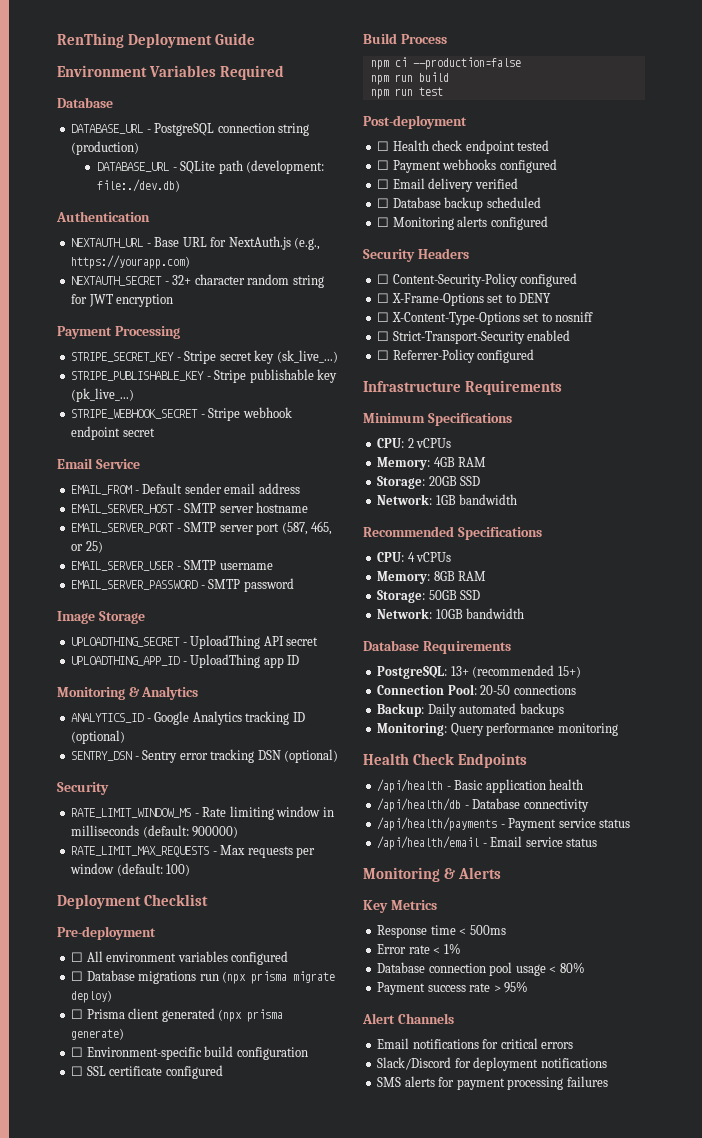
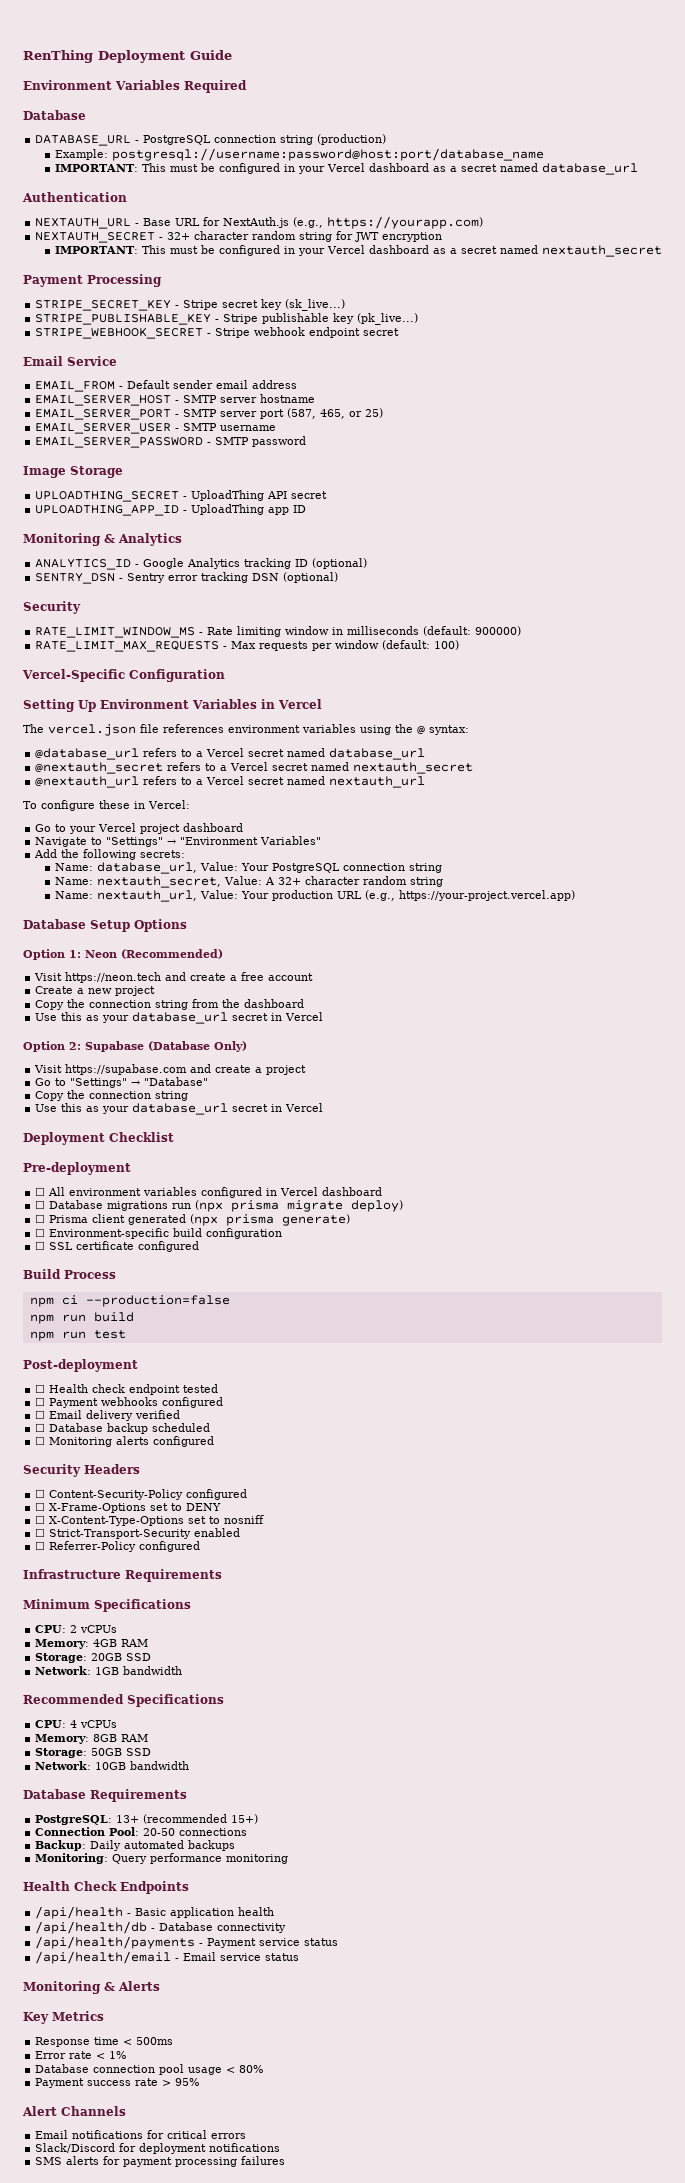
[96,160,325,174] [96,179,180,192] DATABASE_URL - SQLite path (development: file:./dev.db) -> [54,148,544,161] [54,163,638,175] Example: postgresql://username:password@host:port/database_name // IMPORTANT: This must be configured in your Vercel dashboard as a secret named database_url
(174, 300) none -> [54,245,662,257] // IMPORTANT: This must be configured in your Vercel dashboard as a secret named nextauth_secret
[276,350,338,363] (sk_live_...) -> [285,299,346,311] (sk_live...)
[71,388,135,402] (pk_live_...) -> [357,313,419,325] (pk_live...)
(191, 870) none -> [22,669,225,682] [23,699,322,712] [23,724,469,736] [35,748,426,760] [35,762,474,774] [35,776,426,788] [23,800,190,811] [35,823,244,834] [35,836,322,847] [34,849,186,860] [54,862,442,874] [54,876,443,888] [54,890,575,902] [23,919,187,932] [23,949,223,960] [34,972,314,983] [35,986,156,996] [35,999,305,1010] [35,1012,324,1024] [23,1041,247,1052] [34,1064,307,1075] [35,1077,209,1088] [35,1090,189,1101] [35,1103,324,1115] // Vercel-Specific Configuration // Setting Up Environment Variables in Vercel // The vercel.json file references environment variables using the @ syntax: // @database_url refers to a Vercel secret named database_url // @nextauth_secret refers to a Vercel secret named nextauth_secret // @nextauth_url refers to a Vercel secret named nextauth_url // To configure these in Vercel: // Go to your Vercel project dashboard // Navigate to "Settings" → "Environment Variables" // Add the following secrets: // Name: database_url, Value: Your PostgreSQL connection string // Name: nextauth_secret, Value: A 32+ character random string // Name: nextauth_url, Value: Your production URL (e.g., https://your-project.vercel.app) // Database Setup Options // Option 1: Neon (Recommended) // Visit https://neon.tech and create a free account // Create a new project // Copy the connection string from the dashboard // Use this as your database_url secret in Vercel // Option 2: Supabase (Database Only) // Visit https://supabase.com and create a project // Go to "Settings" → "Database" // Copy the connection string // Use this as your database_url secret in Vercel
(289, 958) none -> [266,1187,383,1196] in Vercel dashboard

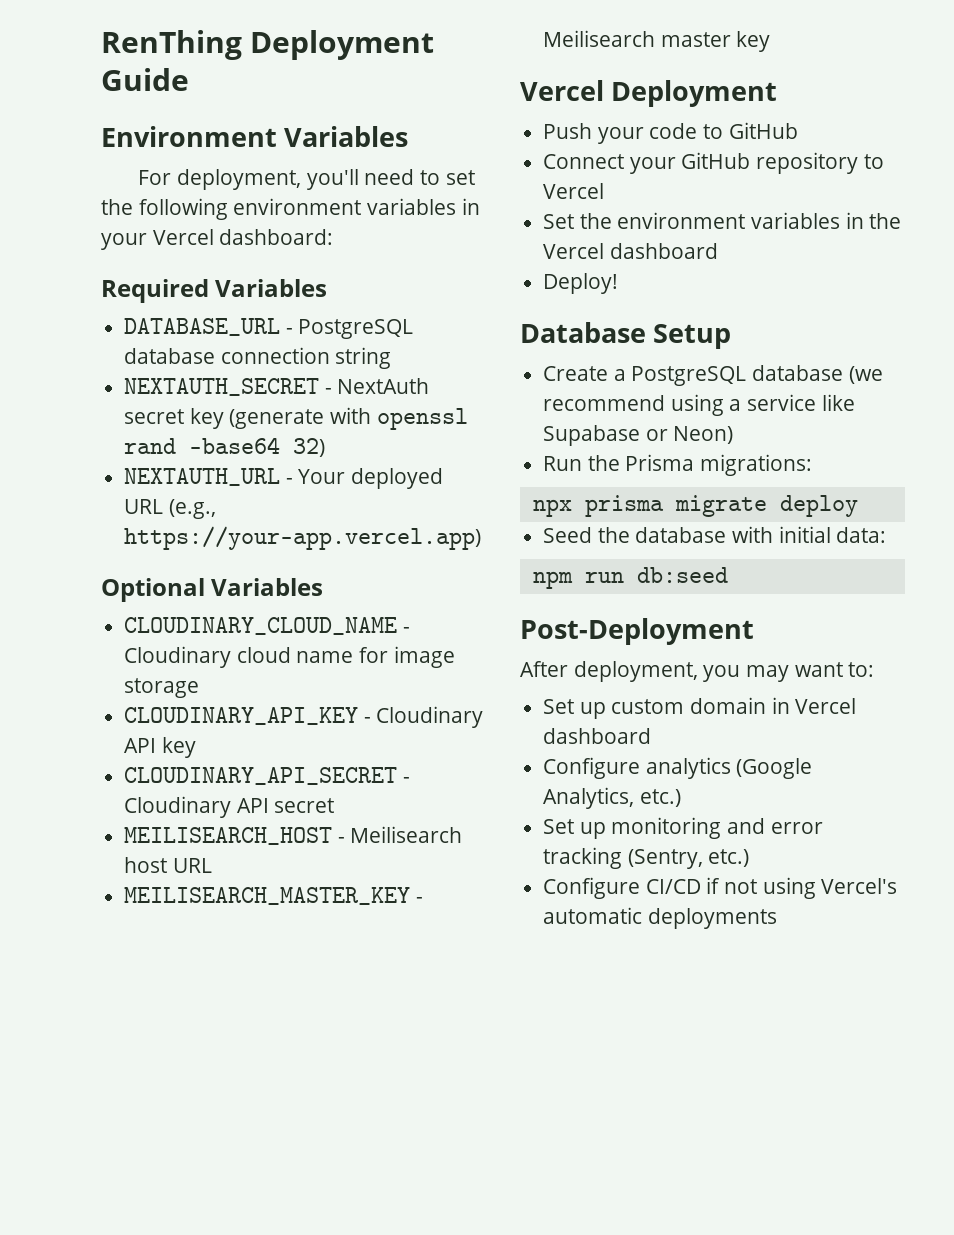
(180, 85) none -> [138,169,475,190] [101,198,480,220] [101,229,334,250] // For deployment, you'll need to set the following environment variables in your Vercel dashboard: //
[23,110,86,120] // Database -> [215,279,328,297] Variables
[214,134,387,145] [54,148,544,161] [54,163,638,175] [22,192,127,202] [35,216,484,229] [35,231,443,243] [54,245,662,257] [23,274,162,287] [35,299,346,311] [35,313,419,325] [35,327,400,339] [23,356,117,366] [35,380,298,392] [35,394,316,406] [35,408,384,420] [35,423,277,434] [35,436,307,448] [23,466,123,478] [35,490,328,502] [35,504,307,516] [23,533,182,546] [35,558,368,570] [35,572,339,584] [23,601,81,614] [35,626,522,638] [35,640,460,652] [22,669,225,682] [23,699,322,712] [23,724,469,736] [35,748,426,760] [35,762,474,774] [35,776,426,788] [23,800,190,811] [35,823,244,834] [35,836,322,847] [34,849,186,860] [54,862,442,874] [54,876,443,888] [54,890,575,902] [23,919,187,932] [23,949,223,960] [34,972,314,983] [35,986,156,996] [35,999,305,1010] [35,1012,324,1024] [23,1041,247,1052] [34,1064,307,1075] [35,1077,209,1088] [35,1090,189,1101] [35,1103,324,1115] [23,1132,174,1145] [23,1162,131,1175] [35,1187,383,1198] [35,1200,404,1212] [35,1214,351,1226] [35,1228,283,1239] [35,1241,200,1252] [23,1269,116,1279] [29,1295,230,1307] [29,1312,134,1324] [29,1330,126,1341] [23,1359,138,1372] [35,1384,219,1395] [35,1397,224,1408] [35,1410,181,1421] [35,1423,211,1434] [35,1436,215,1447] [23,1464,140,1477] [35,1489,248,1500] [35,1502,222,1513] [35,1515,265,1526] [35,1528,241,1539] [35,1541,201,1552] [23,1569,222,1582] [23,1599,191,1612] [35,1625,118,1633] [35,1639,149,1649] [35,1653,152,1663] [35,1666,183,1675] [23,1694,224,1707] [35,1720,118,1728] [35,1734,149,1744] [35,1748,152,1758] [35,1761,190,1770] [23,1789,187,1802] [35,1814,259,1825] [35,1827,248,1836] [35,1840,236,1851] [35,1853,289,1864] [23,1881,189,1894] [35,1906,275,1919] [35,1921,287,1934] [35,1936,339,1949] [35,1951,300,1964] [23,1981,160,1994] [23,2011,104,2024] [35,2037,174,2047] [35,2051,127,2059] [35,2064,264,2075] [35,2078,200,2088] [22,2106,126,2116] [35,2130,247,2139] [35,2143,281,2154] [35,2156,286,2167] connection string (production) // Example: postgresql://username:password@host:port/database_name // IMPORTANT: This must be configured in your Vercel dashboard as a secret named database_url // Authentication // NEXTAUTH_URL - Base URL for NextAuth.js (e.g., https://yourapp.com) // NEXTAUTH_SECRET - 32+ character random string for JWT encryption // IMPORTANT: This must be configured in your Vercel dashboard as a secret named nextauth_secret // Payment Processing // STRIPE_SECRET_KEY - Stripe secret key (sk_live...) // STRIPE_PUBLISHABLE_KEY - Stripe publishable key (pk_live...) // STRIPE_WEBHOOK_SECRET - Stripe webhook endpoint secret // Email Service // EMAIL_FROM - Default sender email address // EMAIL_SERVER_HOST - SMTP server hostname // EMAIL_SERVER_PORT - SMTP server port (587, 465, or 25) // EMAIL_SERVER_USER - SMTP username // EMAIL_SERVER_PASSWORD - SMTP password // Image Storage // UPLOADTHING_SECRET - UploadThing API secret // UPLOADTHING_APP_ID - UploadThing app ID // Monitoring & Analytics // ANALYTICS_ID - Google Analytics tracking ID (optional) // SENTRY_DSN - Sentry error tracking DSN (optional) // Security // RATE_LIMIT_WINDOW_MS - Rate limiting window in milliseconds (default: 900000) // RATE_LIMIT_MAX_REQUESTS - Max requests per window (default: 100) // Vercel-Specific Configuration // Setting Up Environment Variables in Vercel // The vercel.json file references environment variables using the @ syntax: // @database_url refers to a Vercel secret named database_url // @nextauth_secret refers to a Vercel secret named nextauth_secret // @nextauth_url refers to a Vercel secret named nextauth_url // To configure these in Vercel: // Go to your Vercel project dashboard // Navigate to "Settings" → "Environment Variables" // Add the following secrets: // Name: database_url, Value: Your PostgreSQL connection string // Name: nextauth_secret, Value: A 32+ character random string // Name: nextauth_url, Value: Your production URL (e.g., https://your-project.vercel.app) // Database Setup Options // Option 1: Neon (Recommended) // Visit https://neon.tech and create a free account // Create a new project // Copy the connection string from the dashboard // Use this as your database_url secret in Vercel // Option 2: Supabase (Database Only) // Visit https://supabase.com and create a project // Go to "Settings" → "Database" // Copy the connection string // Use this as your database_url secret in Vercel // Deployment Checklist // Pre-deployment // ☐ All environment variables configured in Vercel dashboard // ☐ Database migrations run (npx prisma migrate deploy) // ☐ Prisma client generated (npx prisma generate) // ☐ Environment-specific build configuration // ☐ SSL certificate configured // Build Process // npm ci --production=false // npm run build // npm run test // Post-deployment // ☐ Health check endpoint tested // ☐ Payment webhooks configured // ☐ Email delivery verified // ☐ Database backup scheduled // ☐ Monitoring alerts configured // Security Headers // ☐ Content-Security-Policy configured // ☐ X-Frame-Options set to DENY // ☐ X-Content-Type-Options set to nosniff // ☐ Strict-Transport-Security enabled // ☐ Referrer-Policy configured // Infrastructure Requirements // Minimum Specifications // CPU: 2 vCPUs // Memory: 4GB RAM // Storage: 20GB SSD // Network: 1GB bandwidth // Recommended Specifications // CPU: 4 vCPUs // Memory: 8GB RAM // Storage: 50GB SSD // Network: 10GB bandwidth // Database Requirements // PostgreSQL: 13+ (recommended 15+) // Connection Pool: 20-50 connections // Backup: Daily automated backups // Monitoring: Query performance monitoring // Health Check Endpoints // /api/health - Basic application health // /api/health/db - Database connectivity // /api/health/payments - Payment service status // /api/health/email - Email service status // Monitoring & Alerts // Key Metrics // Response time < 500ms // Error rate < 1% // Database connection pool usage < 80% // Payment success rate > 95% // Alert Channels // Email notifications for critical errors // Slack/Discord for deployment notifications // SMS alerts for payment processing failures -> [124,347,392,369] [124,378,430,396] [124,407,468,430] [124,437,326,457] [124,468,444,489] [124,499,216,519] [124,526,482,550] [101,578,324,602] [124,617,410,635] [124,646,455,668] [124,678,200,698] [124,706,484,728] [124,737,196,758] [124,767,410,785] [124,796,335,818] [124,826,463,845] [124,857,212,873] [124,887,423,905] [543,30,771,52] [520,80,778,107] [543,122,798,144] [543,152,884,174] [543,183,605,199] [543,212,902,229] [543,243,718,259] [543,273,619,294] [520,322,732,349] [543,365,883,386] [543,394,855,416] [543,425,734,446] [543,454,813,476] [532,495,858,517] [543,526,887,543] [532,567,728,589] [520,618,754,645] [520,661,875,682] [543,697,857,719] [543,728,652,744] [543,757,813,779] [543,787,681,809] [543,817,823,839] [543,847,750,869] [543,877,898,899] [543,907,777,929] database connection string // NEXTAUTH_SECRET - NextAuth secret key (generate with openssl rand -base64 32) // NEXTAUTH_URL - Your deployed URL (e.g., https://your-app.vercel.app) // Optional Variables // CLOUDINARY_CLOUD_NAME - Cloudinary cloud name for image storage // CLOUDINARY_API_KEY - Cloudinary API key // CLOUDINARY_API_SECRET - Cloudinary API secret // MEILISEARCH_HOST - Meilisearch host URL // MEILISEARCH_MASTER_KEY - Meilisearch master key // Vercel Deployment // Push your code to GitHub // Connect your GitHub repository to Vercel // Set the environment variables in the Vercel dashboard // Deploy! // Database Setup // Create a PostgreSQL database (we recommend using a service like Supabase or Neon) // Run the Prisma migrations: // npx prisma migrate deploy // Seed the database with initial data: // npm run db:seed // Post-Deployment // After deployment, you may want to: // Set up custom domain in Vercel dashboard // Configure analytics (Google Analytics, etc.) // Set up monitoring and error tracking (Sentry, etc.) // Configure CI/CD if not using Vercel's automatic deployments

